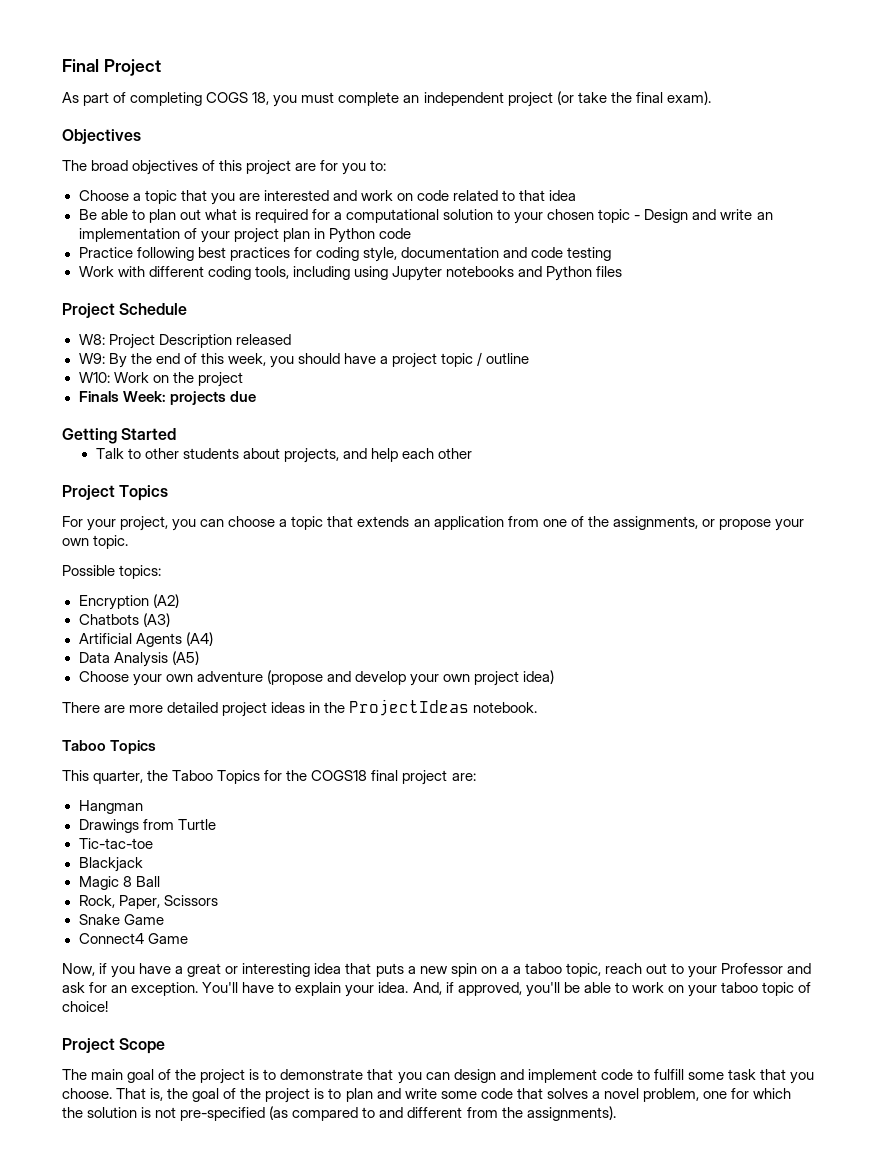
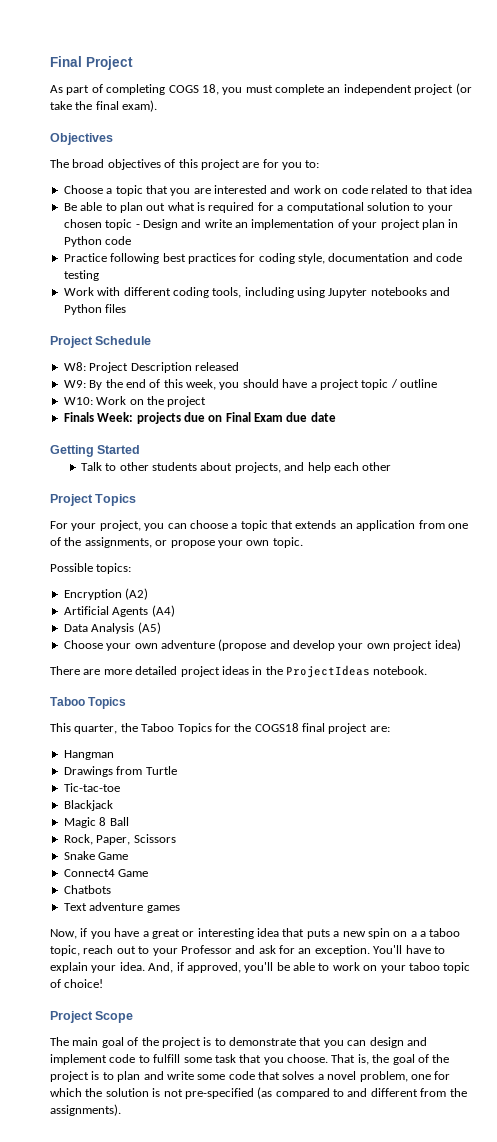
(256, 396) none -> [208,412,336,422] on Final Exam due date
[78,613,170,627] // Chatbots (A3) -> (149, 594) none
(188, 938) none -> [63,885,111,894] [63,902,180,913] // Chatbots // Text adventure games

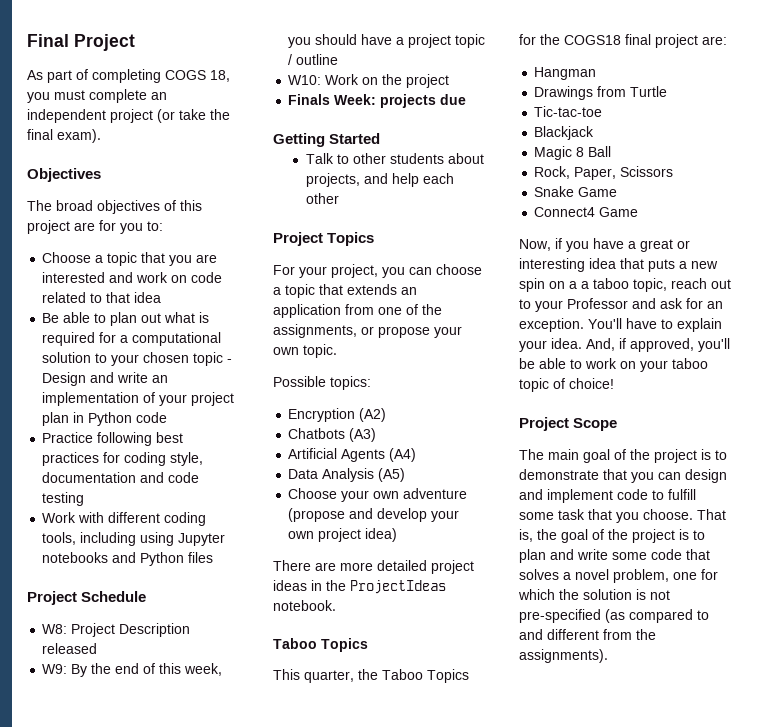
[208,412,336,422] on Final Exam due date -> (467, 99) none
(149, 594) none -> [288,428,377,442] // Chatbots (A3)
[63,885,111,894] [63,902,180,913] // Chatbots // Text adventure games -> (639, 212) none

